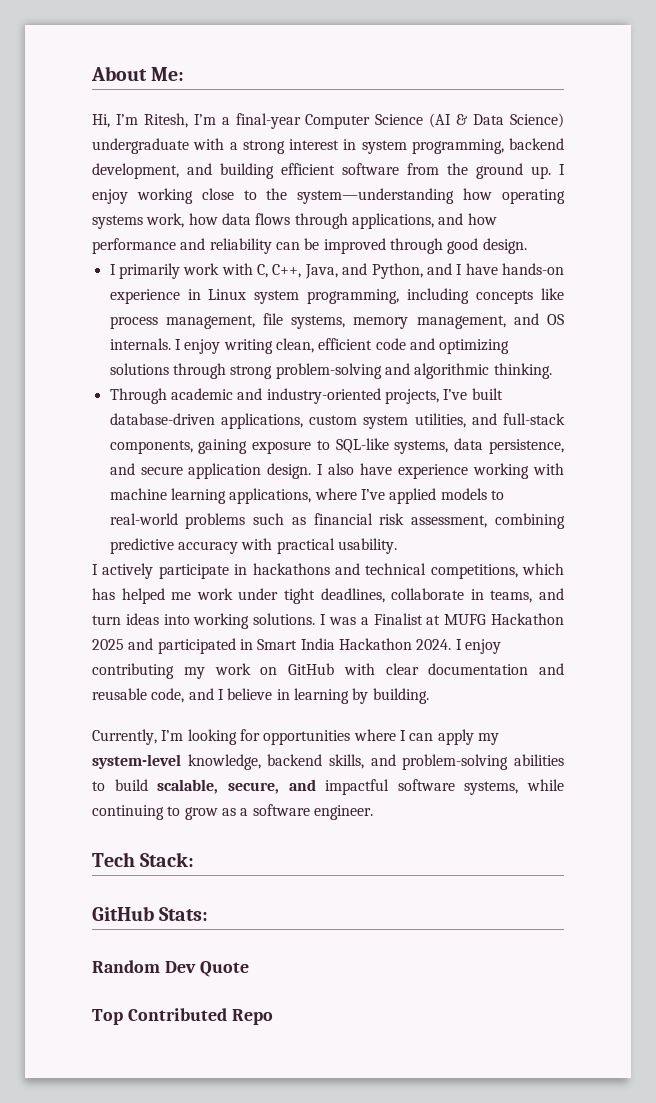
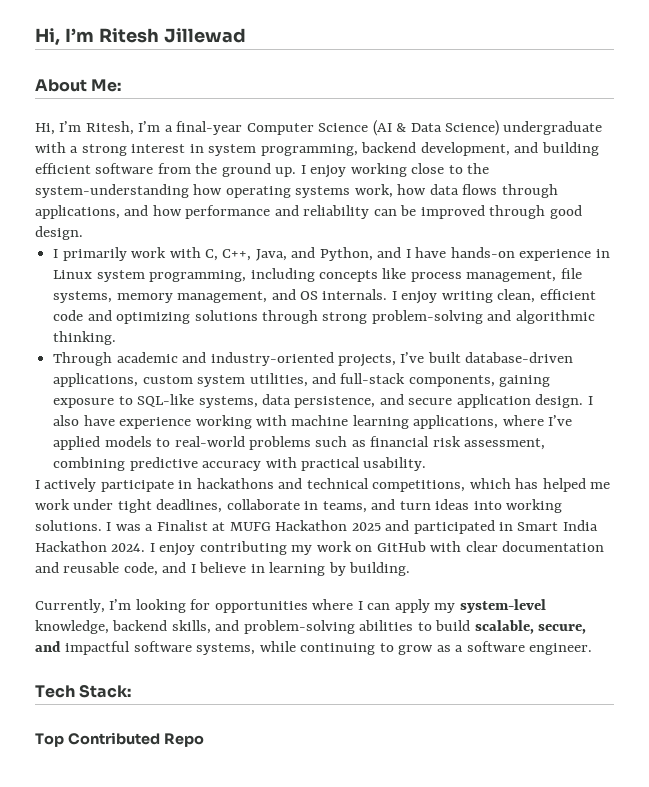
(91, 73) none -> [35,28,246,46] Hi, I’m Ritesh Jillewad //
[297,188,455,204] system—understanding -> [35,184,189,198] system-understanding
[92,906,209,921] [92,960,249,977] // GitHub Stats: // Random Dev Quote -> (132, 691) none

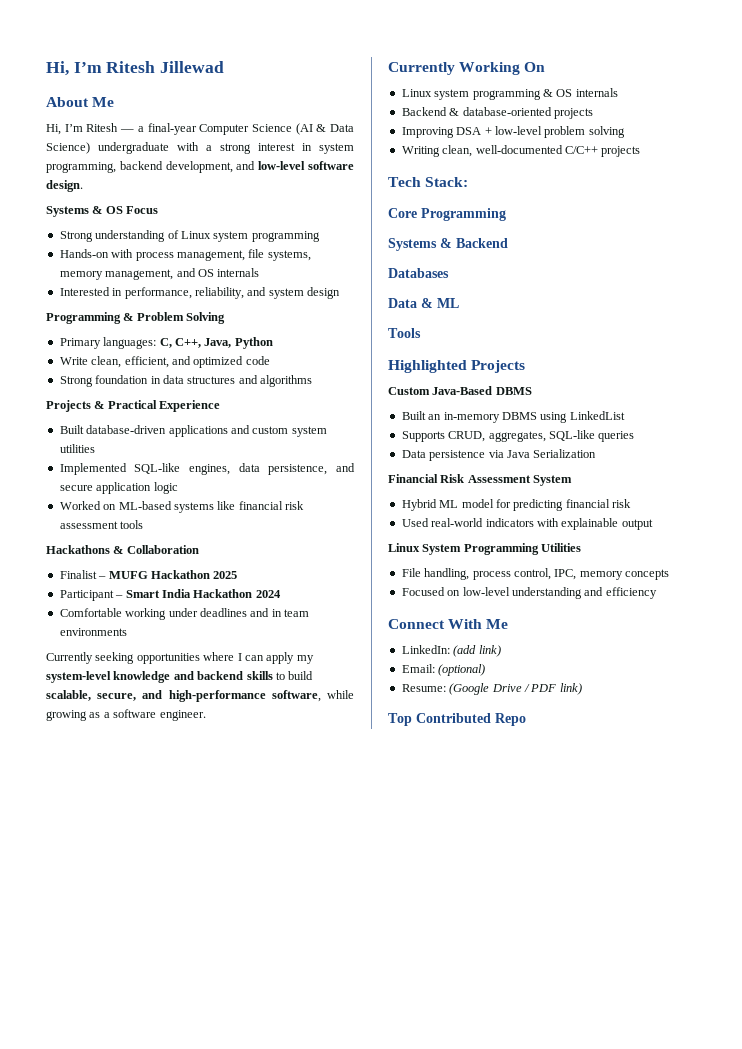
[91,79,122,92] [35,121,161,135] Me: // Hi, I’m Ritesh, I’m -> [92,97,115,107] [46,123,135,135] Me // Hi, I’m Ritesh —
[541,142,599,156] [35,163,490,178] [35,184,558,198] [35,205,582,219] [35,226,83,240] [53,247,610,261] [53,268,407,282] building efficient software from the ground up. I enjoy working close to the system-understanding how operating systems work, how data flows through applications, and how performance and reliability can be improved through good design. // I primarily work with C, C++, Java, and Python, and I have hands-on experience in Linux system programming, including concepts like -> [258,161,355,170] [46,180,83,192] [46,206,159,217] [59,230,320,242] [59,249,134,258] low-level software design. // Systems & OS Focus // Strong understanding of Linux system programming // Hands-on with
[322,289,596,304] [53,310,595,324] [53,331,117,345] [53,352,574,367] [53,373,551,387] [53,394,258,408] internals. I enjoy writing clean, efficient code and optimizing solutions through strong problem-solving and algorithmic thinking. // Through academic and industry-oriented projects, I’ve built database-driven applications, custom system utilities, and full-stack components, gaining exposure to SQL-like systems, -> [217,268,260,277] [59,287,340,299] [46,312,226,324] [59,337,273,349] [59,356,270,368] [59,375,312,387] [46,400,221,412] [59,425,327,437] [59,444,95,453] [59,463,231,475] internals // Interested in performance, reliability, and system design // Programming & Problem Solving // Primary languages: C, C++, Java, Python // Write clean, efficient, and optimized code // Strong foundation in data structures and algorithms // Projects & Practical Experience // Built database-driven applications and custom system utilities // Implemented SQL-like engines,
[535,394,593,408] [53,415,573,429] [53,436,546,450] [53,457,427,471] [35,478,611,492] [35,499,563,513] [35,520,598,534] [35,541,605,556] [35,562,411,576] [35,599,211,613] design. I also have experience working with machine learning applications, where I’ve applied models to real-world problems such as financial risk assessment, combining predictive accuracy with practical usability. // I actively participate in hackathons and technical competitions, which has helped me work under tight deadlines, collaborate in teams, and turn ideas into working solutions. I was a Finalist at MUFG Hackathon 2025 and participated in Smart India Hackathon 2024. I enjoy contributing my work on GitHub with clear documentation and reusable code, and I believe in learning by building. // Currently, I’m looking for -> [153,482,178,494] [59,501,304,513] [59,520,144,529] [46,545,199,554] [59,570,238,579] [59,589,281,601] [59,608,309,620] [59,628,127,636] [46,652,135,664] logic // Worked on ML-based systems like financial risk assessment tools // Hackathons & Collaboration // Finalist – MUFG Hackathon 2025 // Participant – Smart India Hackathon 2024 // Comfortable working under deadlines and in team environments // Currently seeking
[35,620,414,634] knowledge, backend skills, and problem-solving abilities -> [113,671,273,683] knowledge and backend skills
[65,641,593,655] [35,684,132,698] impactful software systems, while continuing to grow as a software engineer. // Tech Stack: -> [168,690,354,702] [46,709,206,721] [388,62,546,75] [401,88,618,100] [401,107,593,119] [401,126,625,138] [401,145,641,157] [388,177,469,187] [388,208,506,221] [388,238,508,251] [388,268,449,278] [388,298,459,308] [388,328,421,338] [388,360,526,373] [388,386,532,395] [401,411,625,423] [401,430,635,442] [401,449,597,461] [388,474,573,486] [401,499,631,511] [401,518,653,530] [388,543,582,555] [401,568,669,580] [401,587,657,599] [388,619,509,629] [401,645,501,657] [401,664,486,676] [401,683,582,695] high-performance software, while growing as a software engineer. // Currently Working On // Linux system programming & OS internals // Backend & database-oriented projects // Improving DSA + low-level problem solving // Writing clean, well-documented C/C++ projects // Tech Stack: // Core Programming // Systems & Backend // Databases // Data & ML // Tools // Highlighted Projects // Custom Java-Based DBMS // Built an in-memory DBMS using LinkedList // Supports CRUD, aggregates, SQL-like queries // Data persistence via Java Serialization // Financial Risk Assessment System // Hybrid ML model for predicting financial risk // Used real-world indicators with explainable output // Linux System Programming Utilities // File handling, process control, IPC, memory concepts // Focused on low-level understanding and efficiency // Connect With Me // LinkedIn: (add link) // Email: (optional) // Resume: (Google Drive / PDF link)

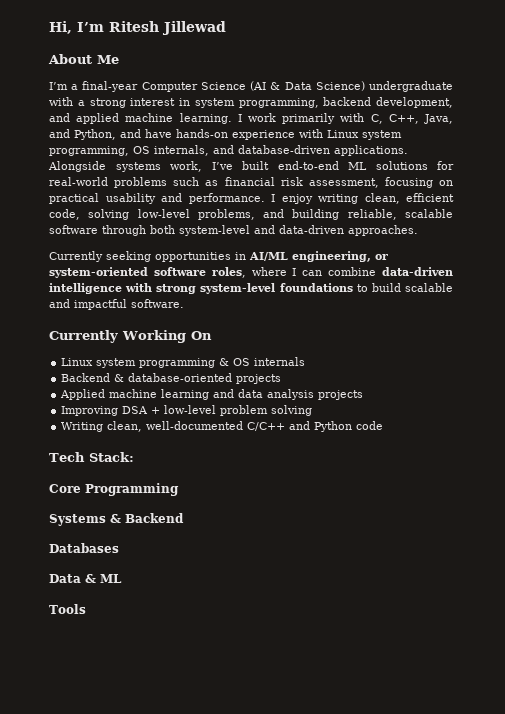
[46,123,135,135] Hi, I’m Ritesh — -> [49,82,68,90] I’m
[258,161,355,170] [46,180,83,192] [46,206,159,217] [59,230,320,242] [59,249,311,261] [59,268,260,280] [59,287,340,299] [46,312,226,324] [59,337,273,349] [59,356,270,368] [59,375,312,387] [46,400,221,412] [59,425,327,437] [59,444,95,453] [59,463,355,475] [59,482,178,494] [59,501,304,513] [59,520,144,529] [46,545,199,554] [59,570,238,579] [59,589,281,601] [59,608,309,620] [59,628,127,636] [46,652,314,664] [46,671,314,683] [46,690,354,702] [46,709,206,721] low-level software design. // Systems & OS Focus // Strong understanding of Linux system programming // Hands-on with process management, file systems, memory management, and OS internals // Interested in performance, reliability, and system design // Programming & Problem Solving // Primary languages: C, C++, Java, Python // Write clean, efficient, and optimized code // Strong foundation in data structures and algorithms // Projects & Practical Experience // Built database-driven applications and custom system utilities // Implemented SQL-like engines, data persistence, and secure application logic // Worked on ML-based systems like financial risk assessment tools // Hackathons & Collaboration // Finalist – MUFG Hackathon 2025 // Participant – Smart India Hackathon 2024 // Comfortable working under deadlines and in team environments // Currently seeking opportunities where I can apply my system-level knowledge and backend skills to build scalable, secure, and high-performance software, while growing as a software engineer. -> [76,113,453,124] [49,129,402,140] [49,145,408,156] [48,161,454,172] [49,177,453,188] [49,193,454,204] [49,209,453,220] [49,225,418,236] [49,251,388,262] [49,267,453,278] [49,283,454,294] [49,299,184,310] applied machine learning. I work primarily with C, C++, Java, and Python, and have hands-on experience with Linux system programming, OS internals, and database-driven applications. Alongside systems work, I’ve built end-to-end ML solutions for real-world problems such as financial risk assessment, focusing on practical usability and performance. I enjoy writing clean, efficient code, solving low-level problems, and building reliable, scalable software through both system-level and data-driven approaches. // Currently seeking opportunities in AI/ML engineering, or system-oriented software roles, where I can combine data-driven intelligence with strong system-level foundations to build scalable and impactful software.
(593, 113) none -> [60,389,364,400] // Applied machine learning and data analysis projects
[601,146,641,157] projects -> [289,421,384,432] and Python code
[388,360,526,373] [388,386,532,395] [401,411,625,423] [401,430,635,442] [401,449,597,461] [388,474,573,486] [401,499,631,511] [401,518,653,530] [388,543,582,555] [401,568,669,580] [401,587,657,599] [388,619,509,629] [401,645,501,657] [401,664,486,676] [401,683,582,695] [388,713,526,726] // Highlighted Projects // Custom Java-Based DBMS // Built an in-memory DBMS using LinkedList // Supports CRUD, aggregates, SQL-like queries // Data persistence via Java Serialization // Financial Risk Assessment System // Hybrid ML model for predicting financial risk // Used real-world indicators with explainable output // Linux System Programming Utilities // File handling, process control, IPC, memory concepts // Focused on low-level understanding and efficiency // Connect With Me // LinkedIn: (add link) // Email: (optional) // Resume: (Google Drive / PDF link) // Top Contributed Repo -> (86, 609) none

